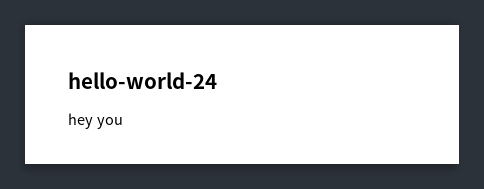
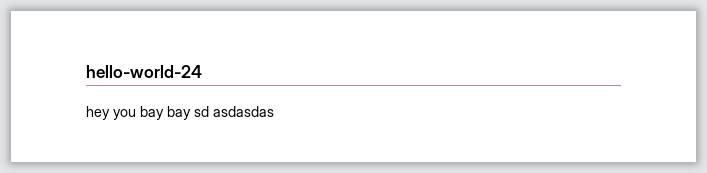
(123, 123) none -> [140,106,274,120] bay bay sd asdasdas

